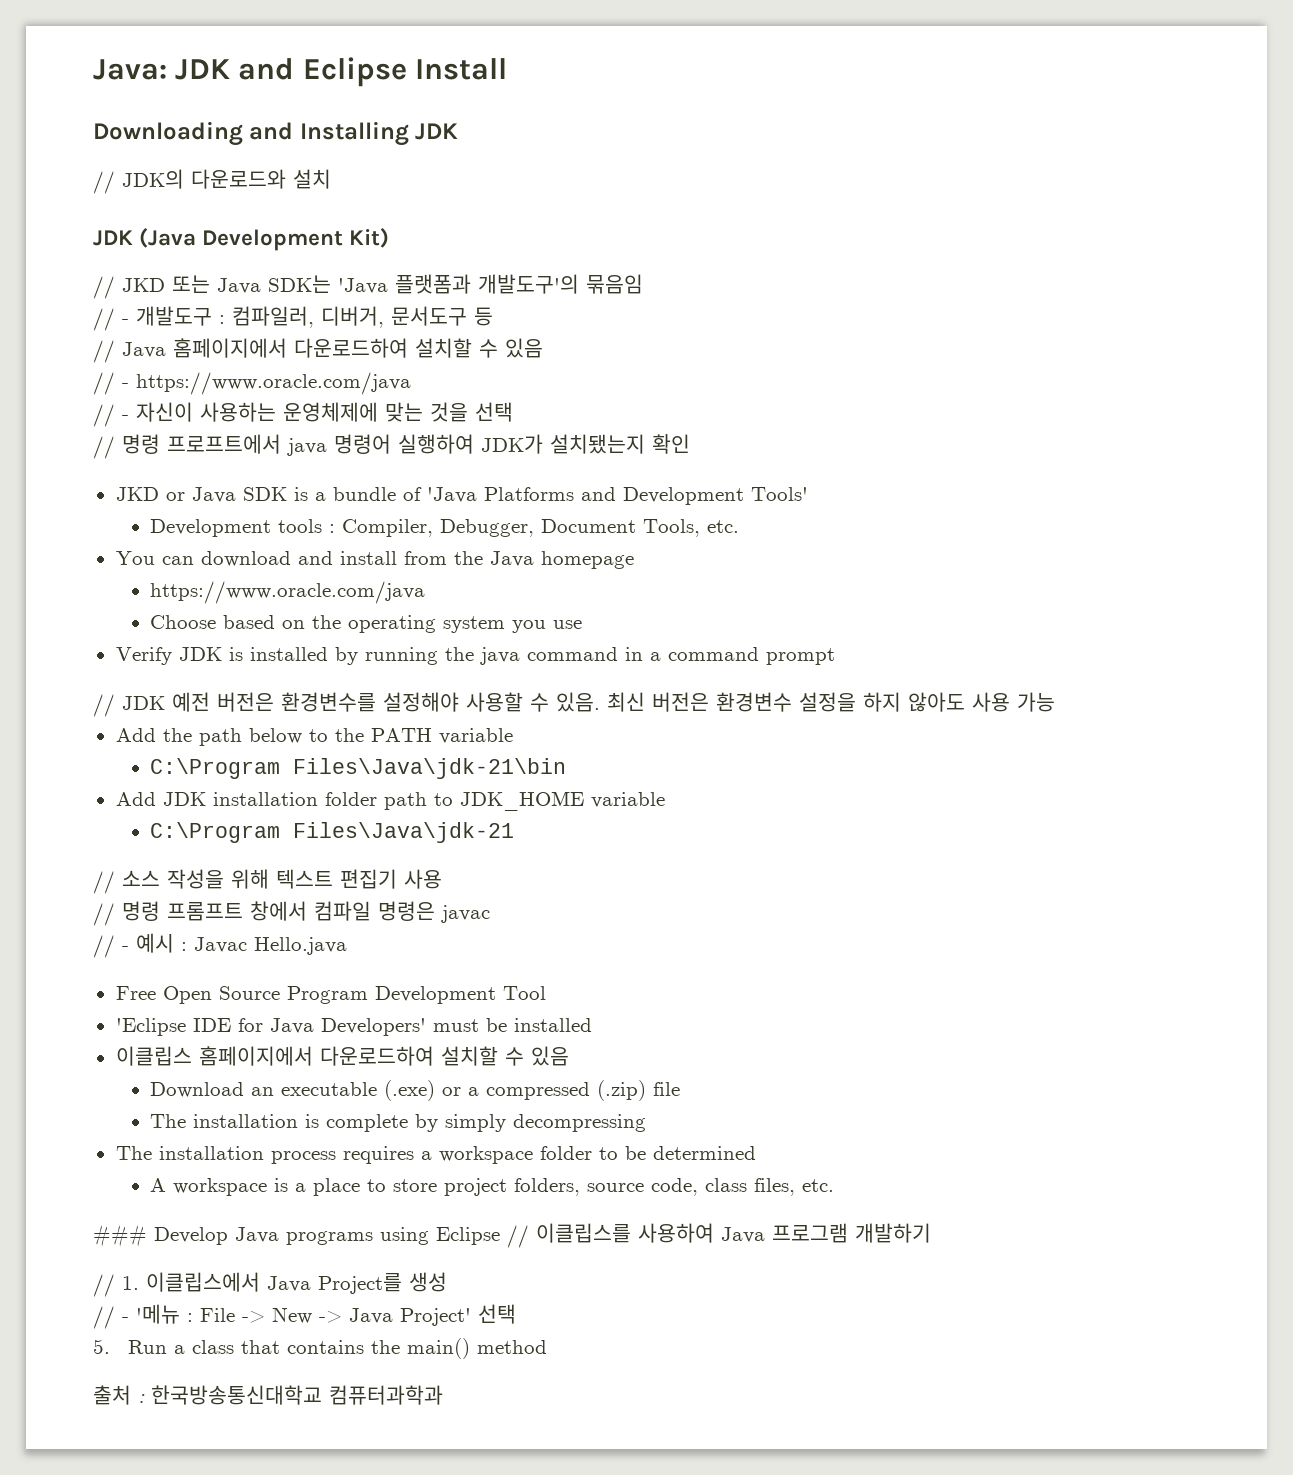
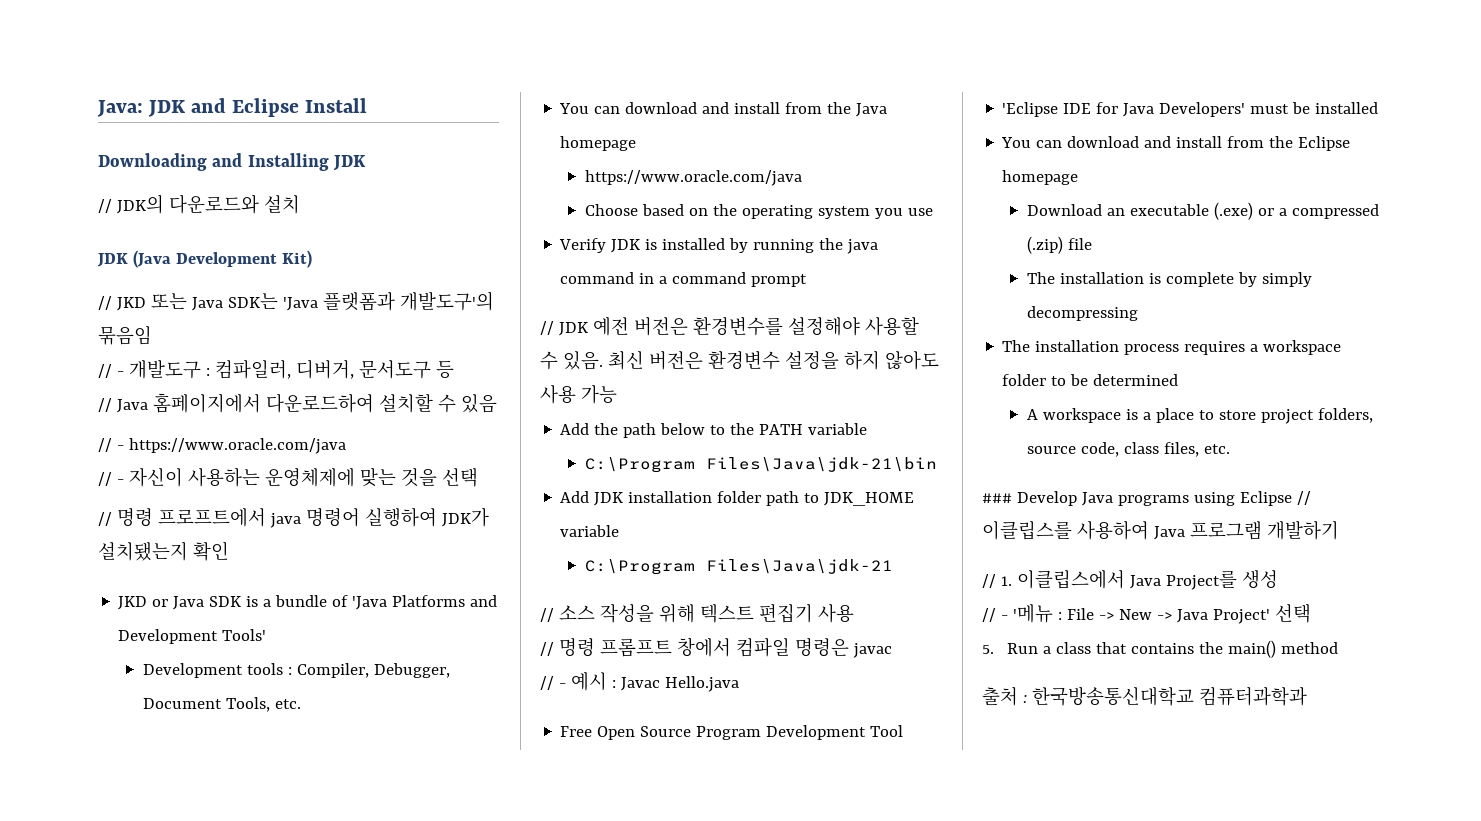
[115,1046,569,1066] 이클립스 홈페이지에서 다운로드하여 설치할 수 있음 -> [1001,136,1351,151] [1002,170,1079,185] You can download and install from the Eclipse homepage

